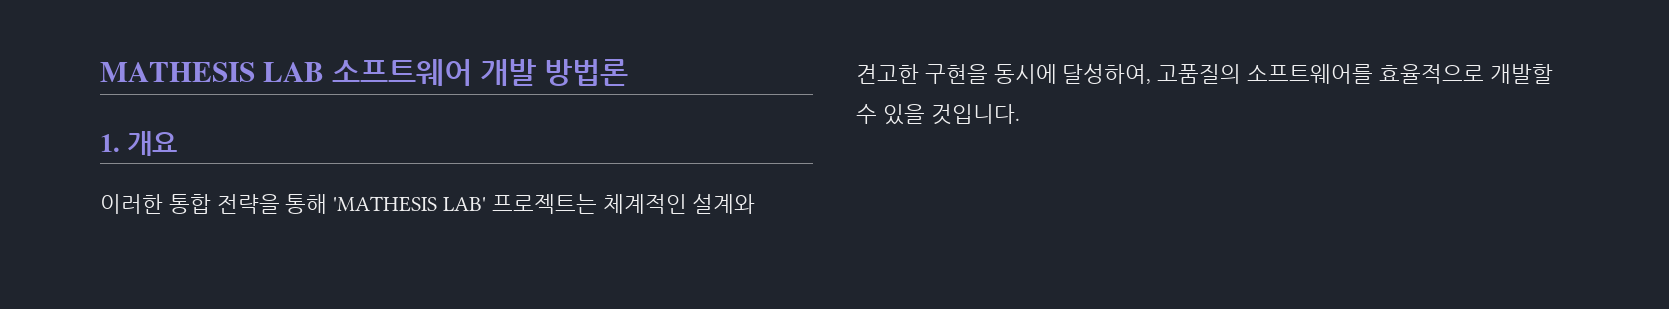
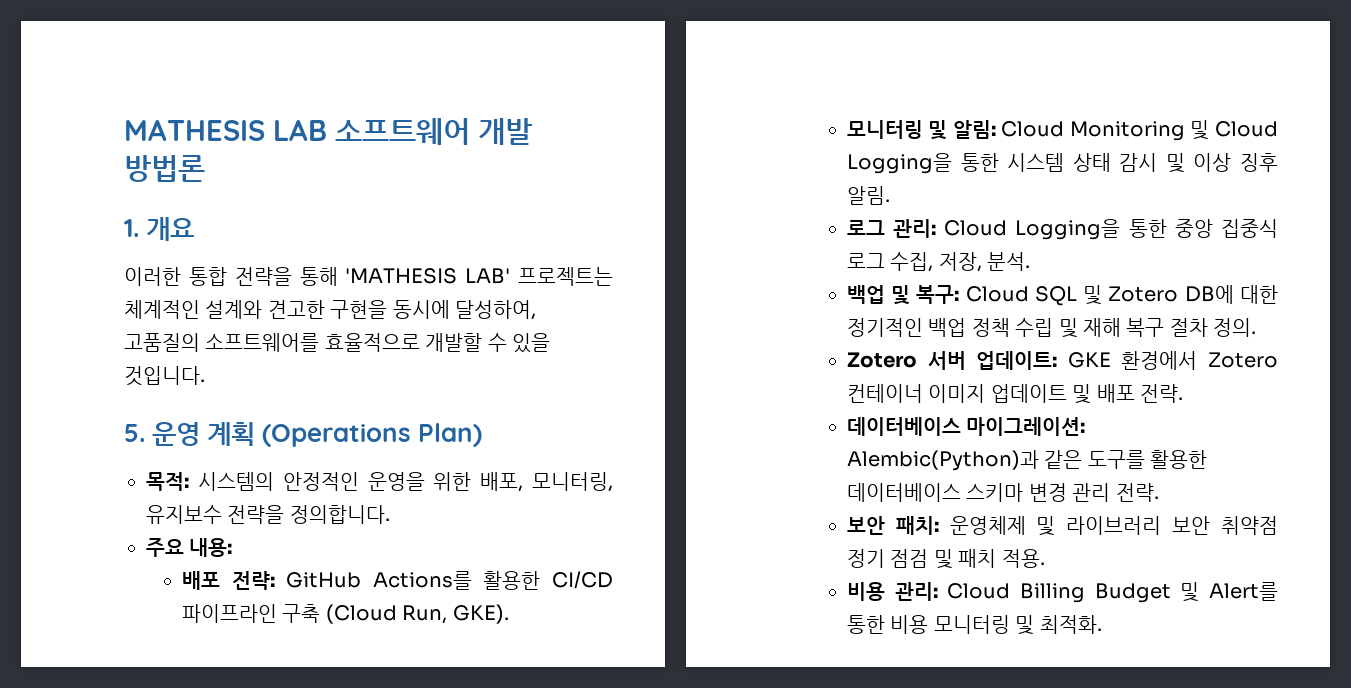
(1020, 114) none -> [124,422,483,447] [146,472,613,492] [146,505,390,524] [146,538,233,557] [181,571,613,590] [181,604,509,624] [846,120,1278,141] [846,153,1278,174] [846,186,890,205] [846,219,1278,240] [846,252,1031,272] [846,285,1278,306] [846,318,1257,338] [846,351,1278,370] [846,384,1183,404] [846,417,1086,436] [846,450,1208,471] [846,483,1159,502] [846,516,1278,536] [846,549,1045,569] [846,582,1278,603] [846,615,1102,635] // 5. 운영 계획 (Operations Plan) // 목적: 시스템의 안정적인 운영을 위한 배포, 모니터링, 유지보수 전략을 정의합니다. // 주요 내용: // 배포 전략: GitHub Actions를 활용한 CI/CD 파이프라인 구축 (Cloud Run, GKE). // 모니터링 및 알림: Cloud Monitoring 및 Cloud Logging을 통한 시스템 상태 감시 및 이상 징후 알림. // 로그 관리: Cloud Logging을 통한 중앙 집중식 로그 수집, 저장, 분석. // 백업 및 복구: Cloud SQL 및 Zotero DB에 대한 정기적인 백업 정책 수립 및 재해 복구 절차 정의. // Zotero 서버 업데이트: GKE 환경에서 Zotero 컨테이너 이미지 업데이트 및 배포 전략. // 데이터베이스 마이그레이션: Alembic(Python)과 같은 도구를 활용한 데이터베이스 스키마 변경 관리 전략. // 보안 패치: 운영체제 및 라이브러리 보안 취약점 정기 점검 및 패치 적용. // 비용 관리: Cloud Billing Budget 및 Alert를 통한 비용 모니터링 및 최적화.

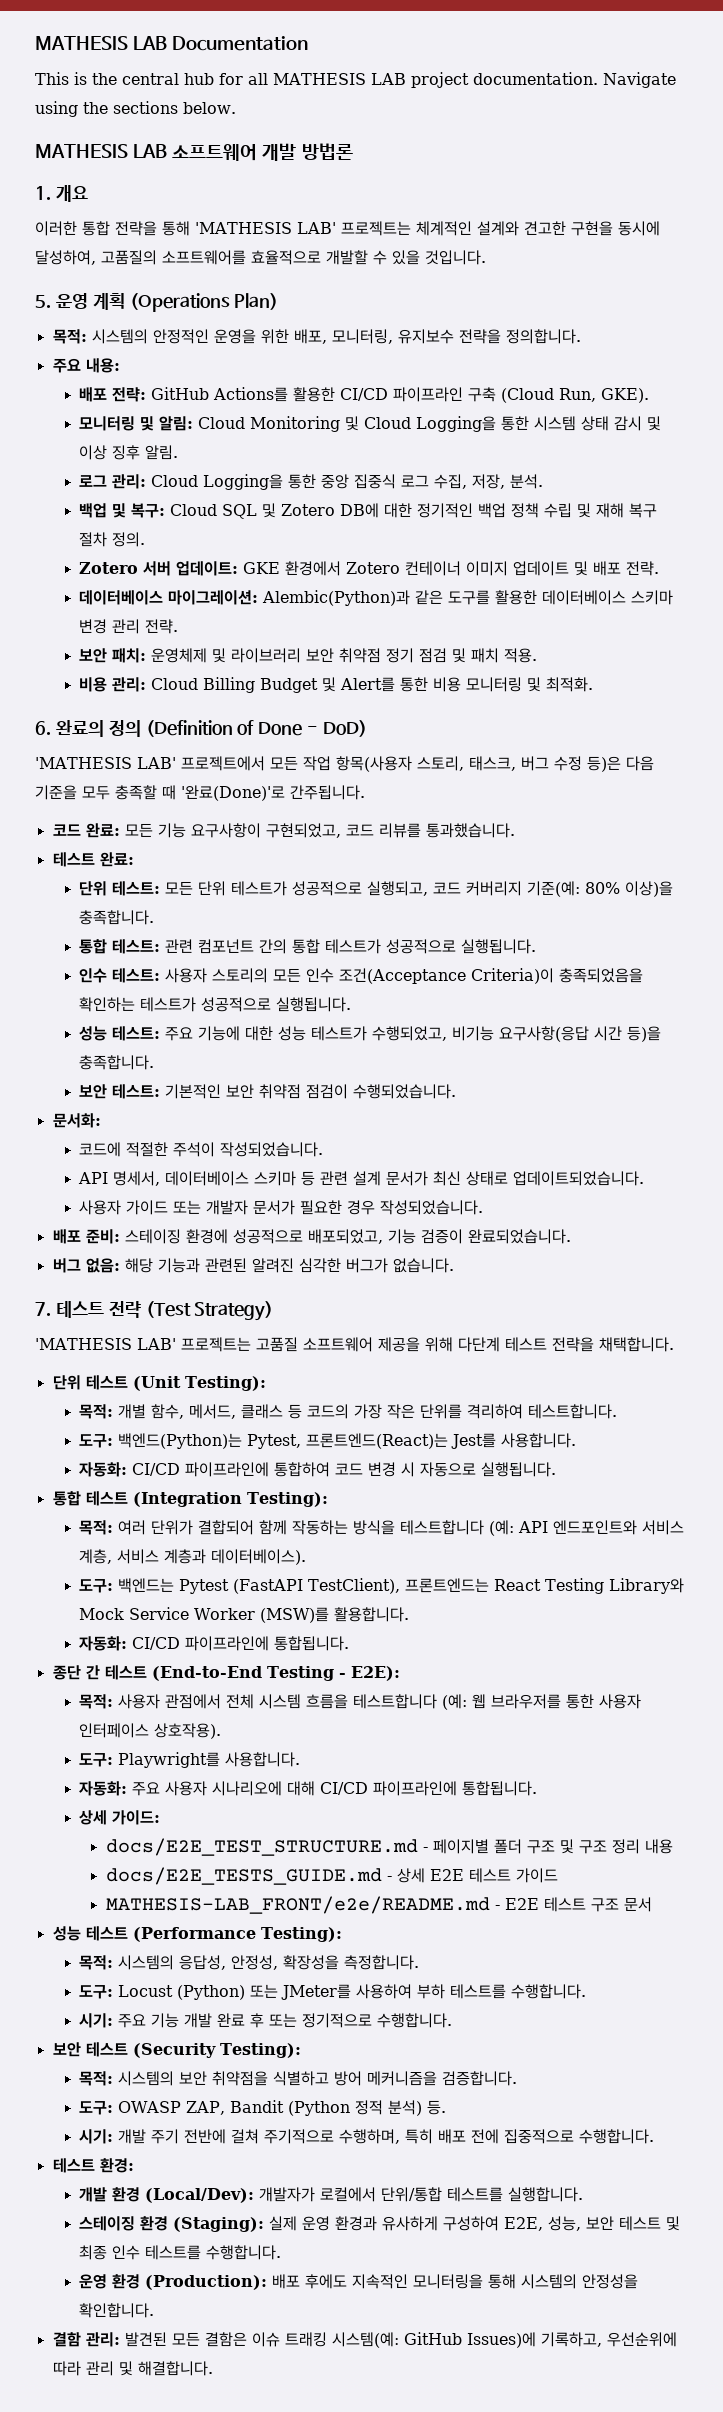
[124,119,327,141] MATHESIS LAB -> [35,36,309,51] [35,72,676,88] [35,101,236,117] [35,144,168,158] MATHESIS LAB Documentation // This is the central hub for all MATHESIS LAB project documentation. Navigate using the sections below. // MATHESIS LAB
(1102, 624) none -> [35,720,368,737] [35,756,654,772] [35,785,365,801] [52,823,515,838] [52,852,134,867] [79,881,674,897] [79,910,155,925] [79,939,537,954] [79,968,644,984] [79,997,352,1012] [79,1026,662,1042] [79,1055,155,1070] [79,1084,457,1099] [52,1113,101,1128] [79,1142,324,1157] [78,1171,645,1186] [79,1200,484,1215] [52,1229,571,1244] [52,1258,454,1273] [35,1301,274,1321] [35,1337,674,1352] [52,1375,266,1391] [79,1404,618,1419] [79,1433,577,1449] [79,1462,557,1477] [52,1491,328,1507] [79,1520,685,1536] [79,1549,307,1565] [79,1578,685,1594] [79,1607,410,1623] [79,1636,350,1651] [52,1665,400,1681] [79,1694,642,1710] [79,1723,222,1739] [79,1752,301,1768] [79,1781,538,1796] [79,1810,161,1825] [105,1838,673,1856] [105,1867,558,1885] [105,1896,652,1914] [52,1926,342,1942] [79,1955,420,1970] [79,1984,587,2000] [79,2013,453,2028] [52,2042,301,2058] [79,2071,518,2086] [79,2100,447,2116] [79,2129,655,2144] [52,2158,134,2173] [79,2187,584,2203] [79,2216,681,2232] [79,2245,282,2260] [79,2274,639,2290] [79,2303,155,2318] [52,2332,677,2348] [52,2361,213,2376] // 6. 완료의 정의 (Definition of Done - DoD) // 'MATHESIS LAB' 프로젝트에서 모든 작업 항목(사용자 스토리, 태스크, 버그 수정 등)은 다음 기준을 모두 충족할 때 '완료(Done)'로 간주됩니다. // 코드 완료: 모든 기능 요구사항이 구현되었고, 코드 리뷰를 통과했습니다. // 테스트 완료: // 단위 테스트: 모든 단위 테스트가 성공적으로 실행되고, 코드 커버리지 기준(예: 80% 이상)을 충족합니다. // 통합 테스트: 관련 컴포넌트 간의 통합 테스트가 성공적으로 실행됩니다. // 인수 테스트: 사용자 스토리의 모든 인수 조건(Acceptance Criteria)이 충족되었음을 확인하는 테스트가 성공적으로 실행됩니다. // 성능 테스트: 주요 기능에 대한 성능 테스트가 수행되었고, 비기능 요구사항(응답 시간 등)을 충족합니다. // 보안 테스트: 기본적인 보안 취약점 점검이 수행되었습니다. // 문서화: // 코드에 적절한 주석이 작성되었습니다. // API 명세서, 데이터베이스 스키마 등 관련 설계 문서가 최신 상태로 업데이트되었습니다. // 사용자 가이드 또는 개발자 문서가 필요한 경우 작성되었습니다. // 배포 준비: 스테이징 환경에 성공적으로 배포되었고, 기능 검증이 완료되었습니다. // 버그 없음: 해당 기능과 관련된 알려진 심각한 버그가 없습니다. // 7. 테스트 전략 (Test Strategy) // 'MATHESIS LAB' 프로젝트는 고품질 소프트웨어 제공을 위해 다단계 테스트 전략을 채택합니다. // 단위 테스트 (Unit Testing): // 목적: 개별 함수, 메서드, 클래스 등 코드의 가장 작은 단위를 격리하여 테스트합니다. // 도구: 백엔드(Python)는 Pytest, 프론트엔드(React)는 Jest를 사용합니다. // 자동화: CI/CD 파이프라인에 통합하여 코드 변경 시 자동으로 실행됩니다. // 통합 테스트 (Integration Testing): // 목적: 여러 단위가 결합되어 함께 작동하는 방식을 테스트합니다 (예: API 엔드포인트와 서비스 계층, 서비스 계층과 데이터베이스). // 도구: 백엔드는 Pytest (FastAPI TestClient), 프론트엔드는 React Testing Library와 Mock Service Worker (MSW)를 활용합니다. // 자동화: CI/CD 파이프라인에 통합됩니다. // 종단 간 테스트 (End-to-End Testing - E2E): // 목적: 사용자 관점에서 전체 시스템 흐름을 테스트합니다 (예: 웹 브라우저를 통한 사용자 인터페이스 상호작용). // 도구: Playwright를 사용합니다. // 자동화: 주요 사용자 시나리오에 대해 CI/CD 파이프라인에 통합됩니다. // 상세 가이드: // docs/E2E_TEST_STRUCTURE.md - 페이지별 폴더 구조 및 구조 정리 내용 // docs/E2E_TESTS_GUIDE.md - 상세 E2E 테스트 가이드 // MATHESIS-LAB_FRONT/e2e/README.md - E2E 테스트 구조 문서 // 성능 테스트 (Performance Testing): // 목적: 시스템의 응답성, 안정성, 확장성을 측정합니다. // 도구: Locust (Python) 또는 JMeter를 사용하여 부하 테스트를 수행합니다. // 시기: 주요 기능 개발 완료 후 또는 정기적으로 수행합니다. // 보안 테스트 (Security Testing): // 목적: 시스템의 보안 취약점을 식별하고 방어 메커니즘을 검증합니다. // 도구: OWASP ZAP, Bandit (Python 정적 분석) 등. // 시기: 개발 주기 전반에 걸쳐 주기적으로 수행하며, 특히 배포 전에 집중적으로 수행합니다. // 테스트 환경: // 개발 환경 (Local/Dev): 개발자가 로컬에서 단위/통합 테스트를 실행합니다. // 스테이징 환경 (Staging): 실제 운영 환경과 유사하게 구성하여 E2E, 성능, 보안 테스트 및 최종 인수 테스트를 수행합니다. // 운영 환경 (Production): 배포 후에도 지속적인 모니터링을 통해 시스템의 안정성을 확인합니다. // 결함 관리: 발견된 모든 결함은 이슈 트래킹 시스템(예: GitHub Issues)에 기록하고, 우선순위에 따라 관리 및 해결합니다.

